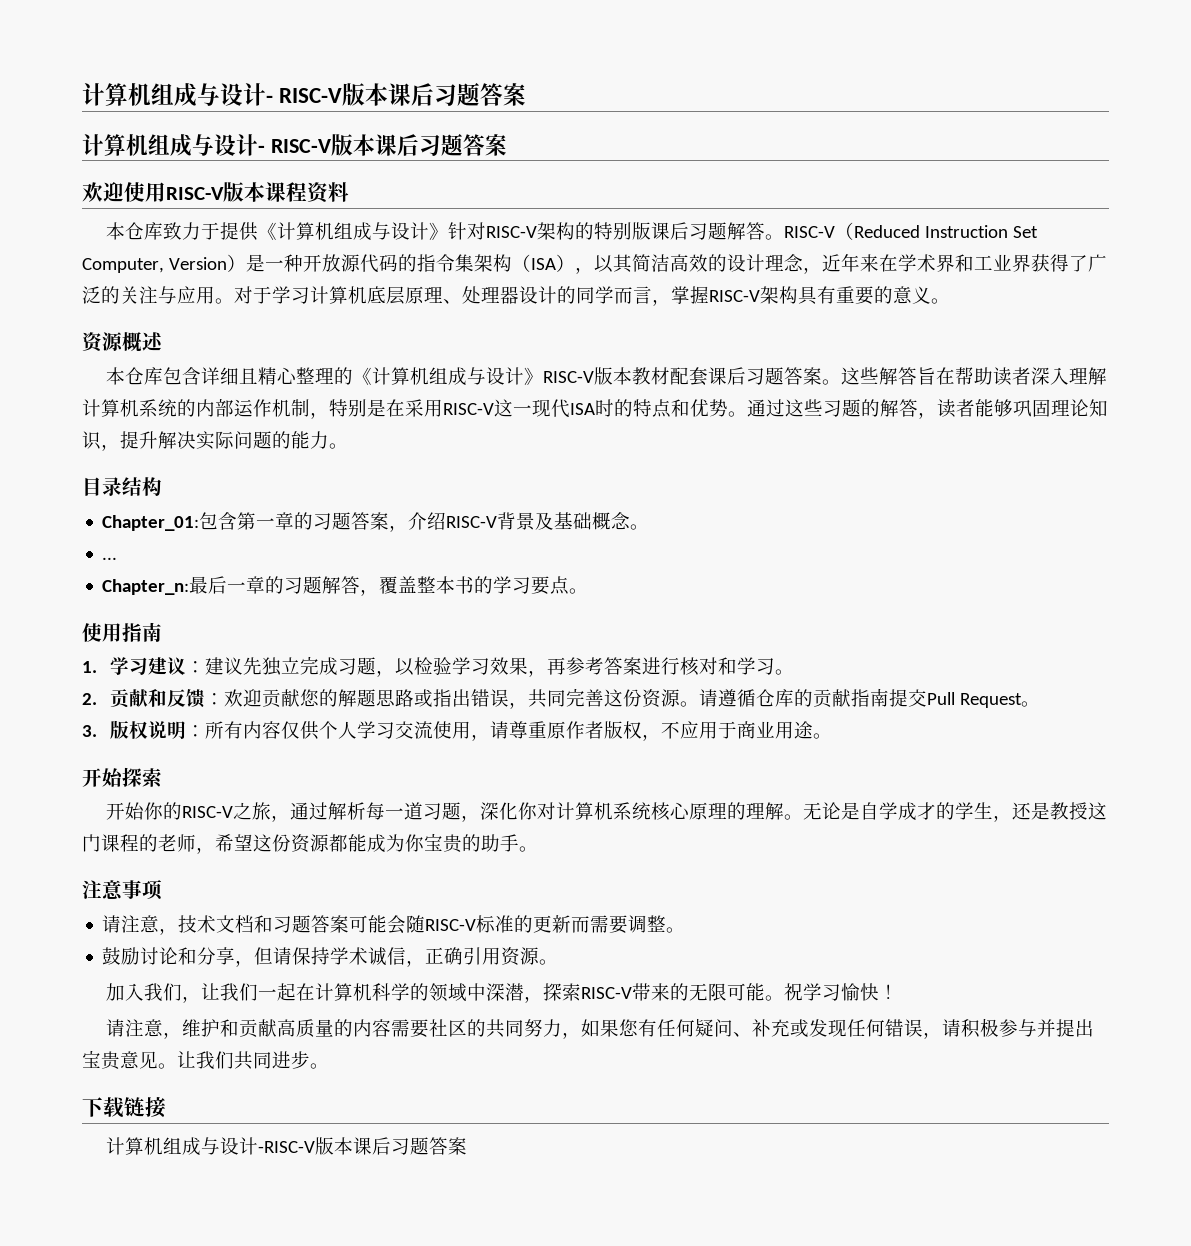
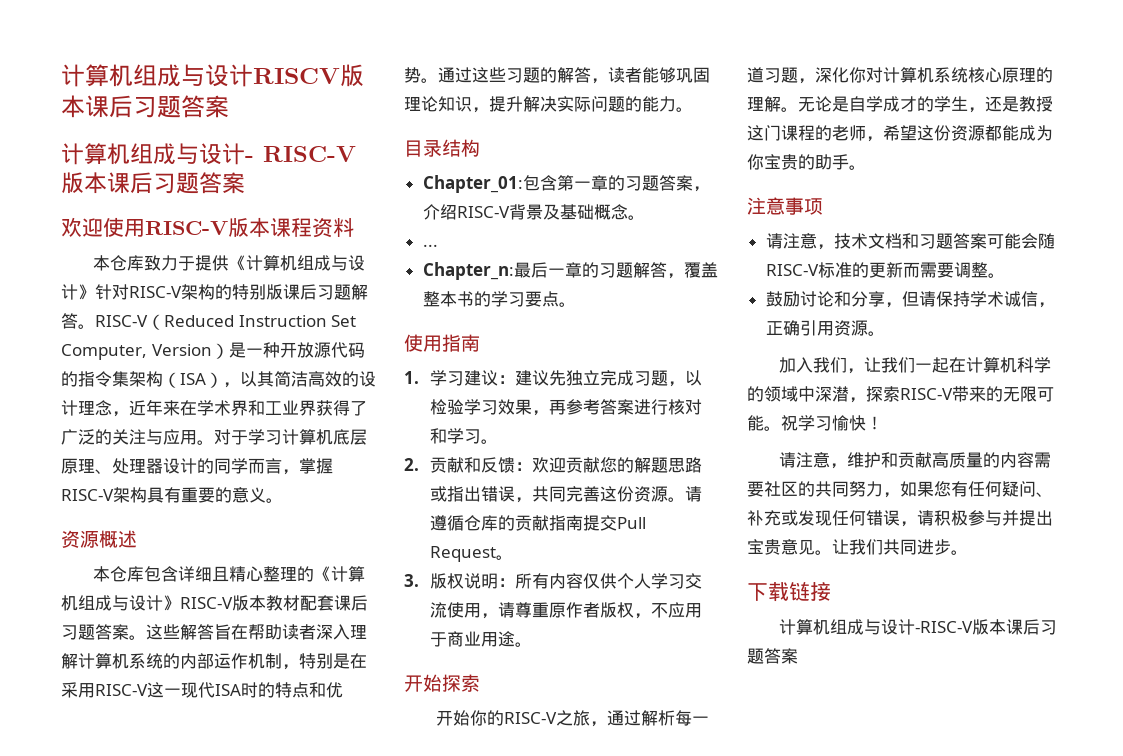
[82,83,343,107] 计算机组成与设计- RISC-V -> [61,64,340,87] 计算机组成与设计RISCV

